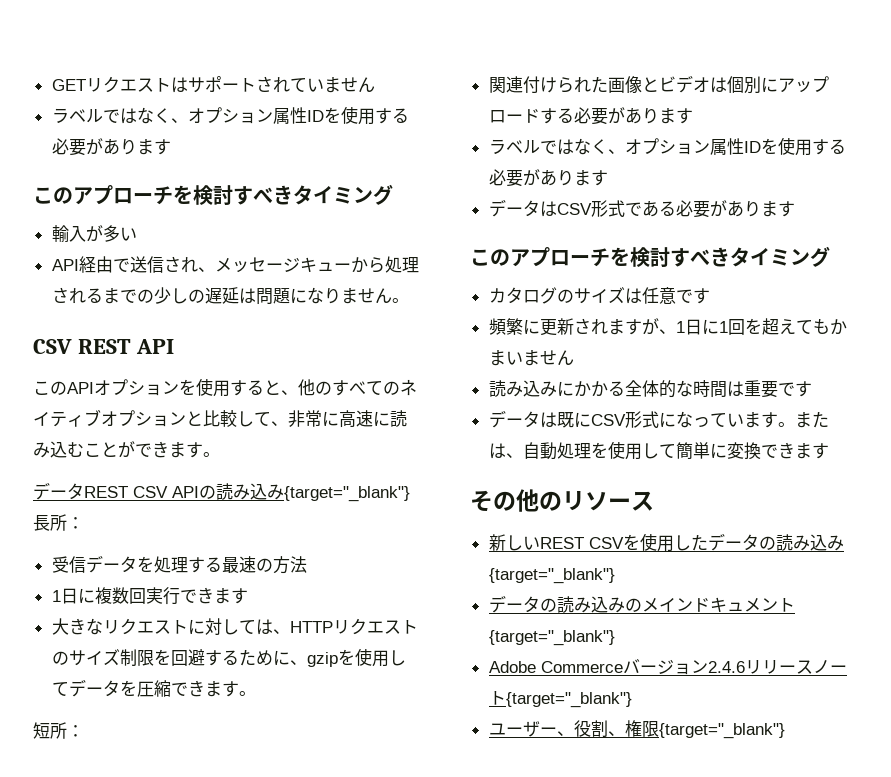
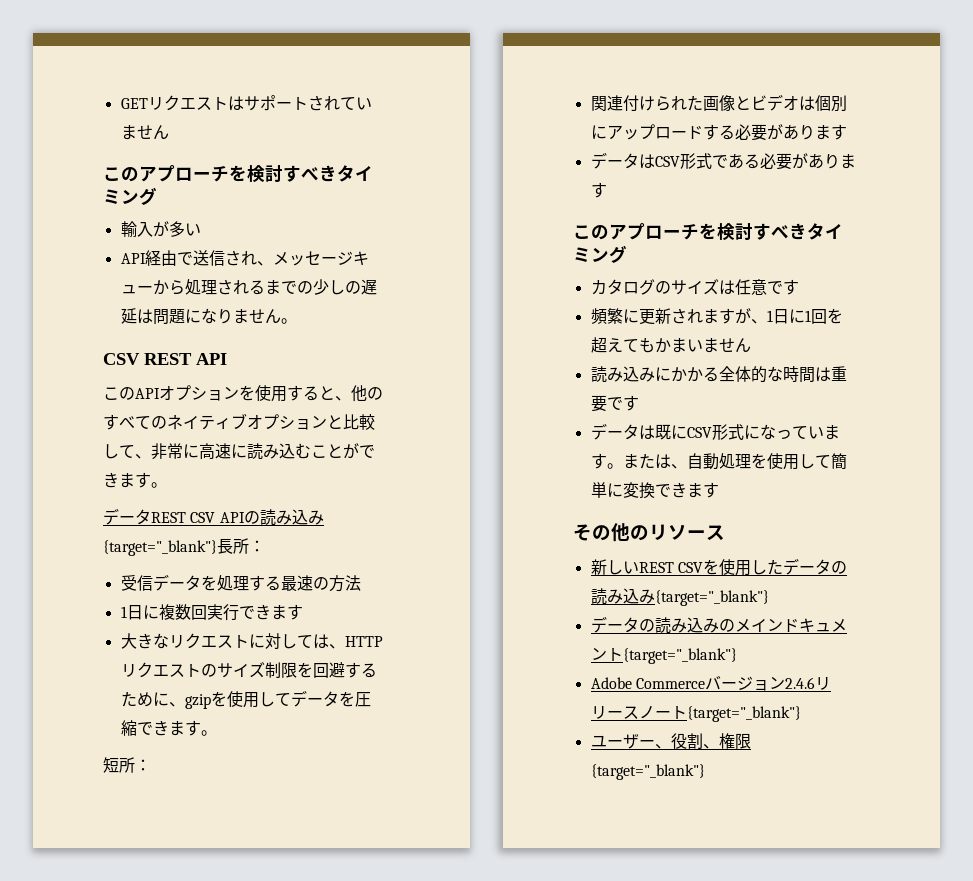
[51,106,409,125] [51,138,171,156] // ラベルではなく、オプション属性IDを使用する必要があります -> (169, 132) none
[488,137,846,156] [488,169,608,187] // ラベルではなく、オプション属性IDを使用する必要があります -> (847, 132) none

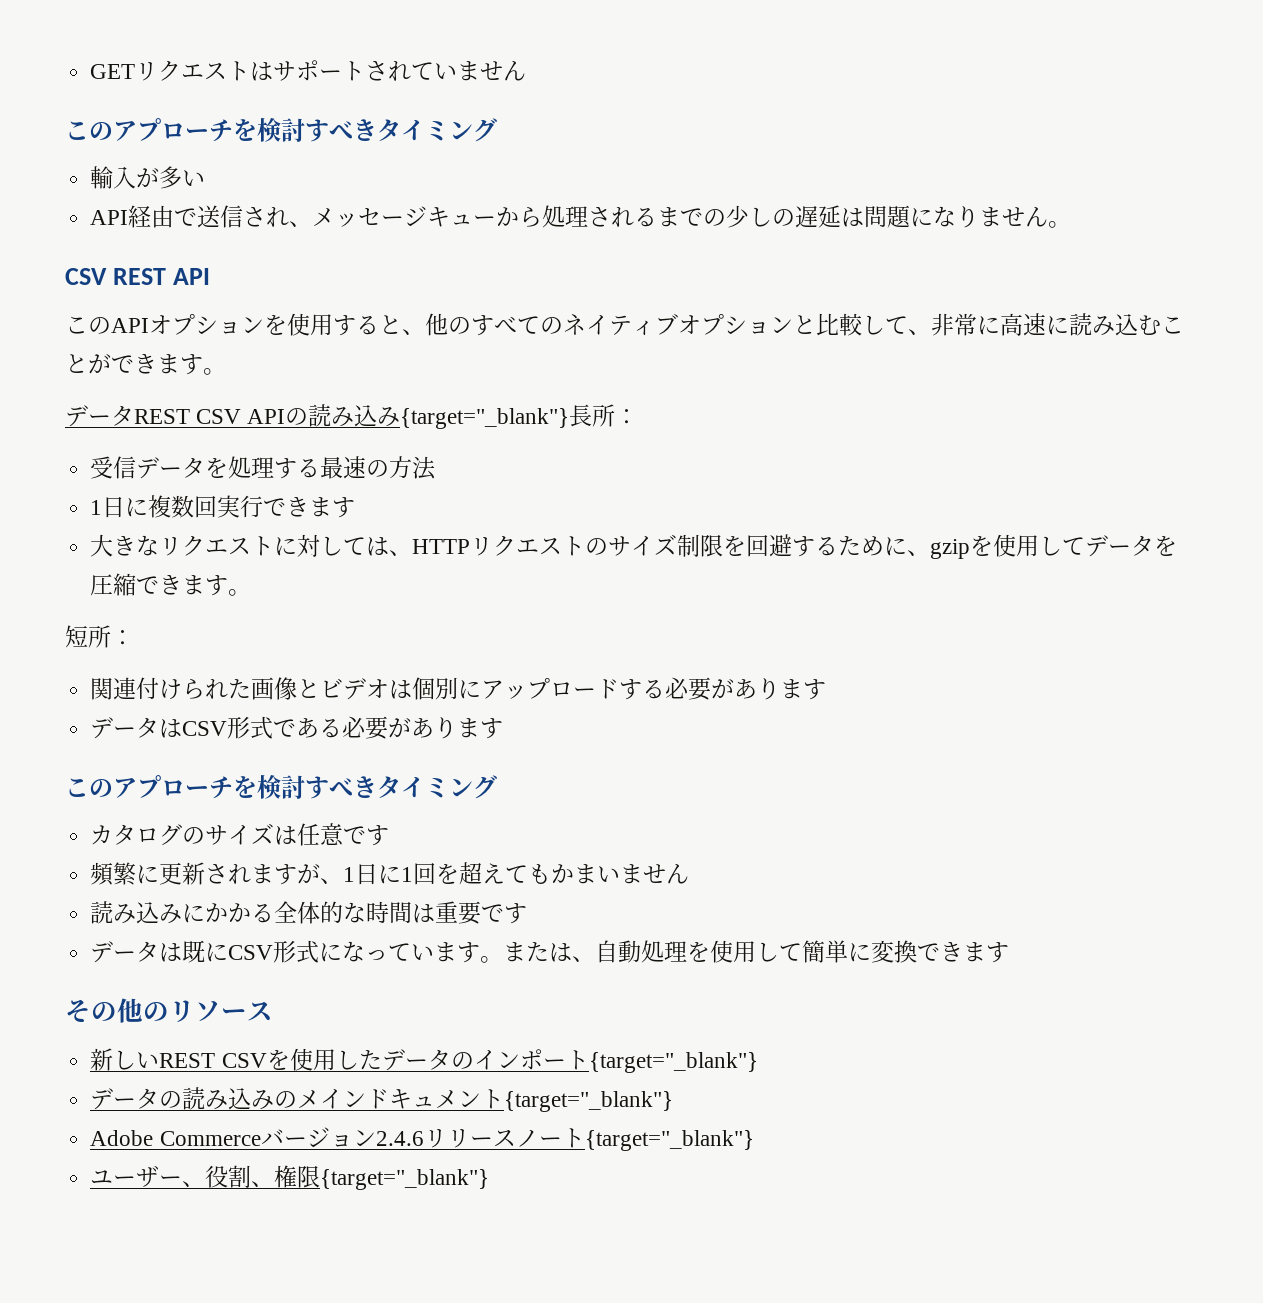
[590,588,655,604] 読み込み -> [473,1049,589,1070] インポート

